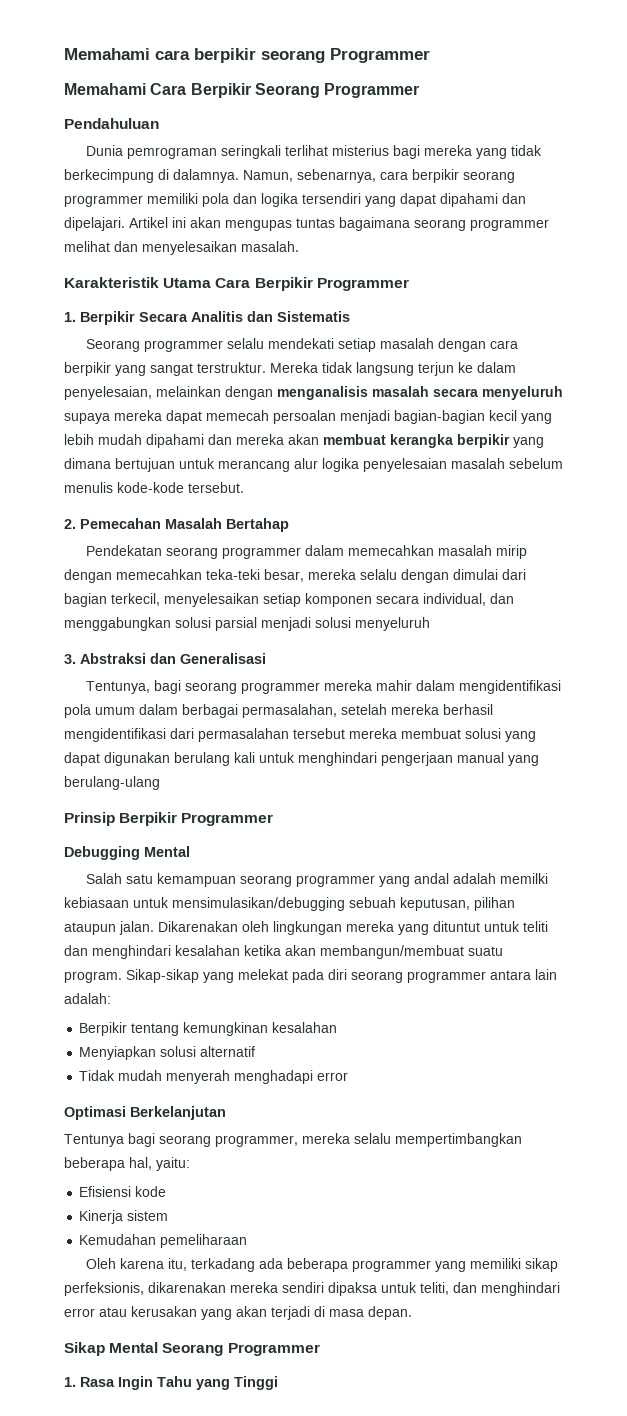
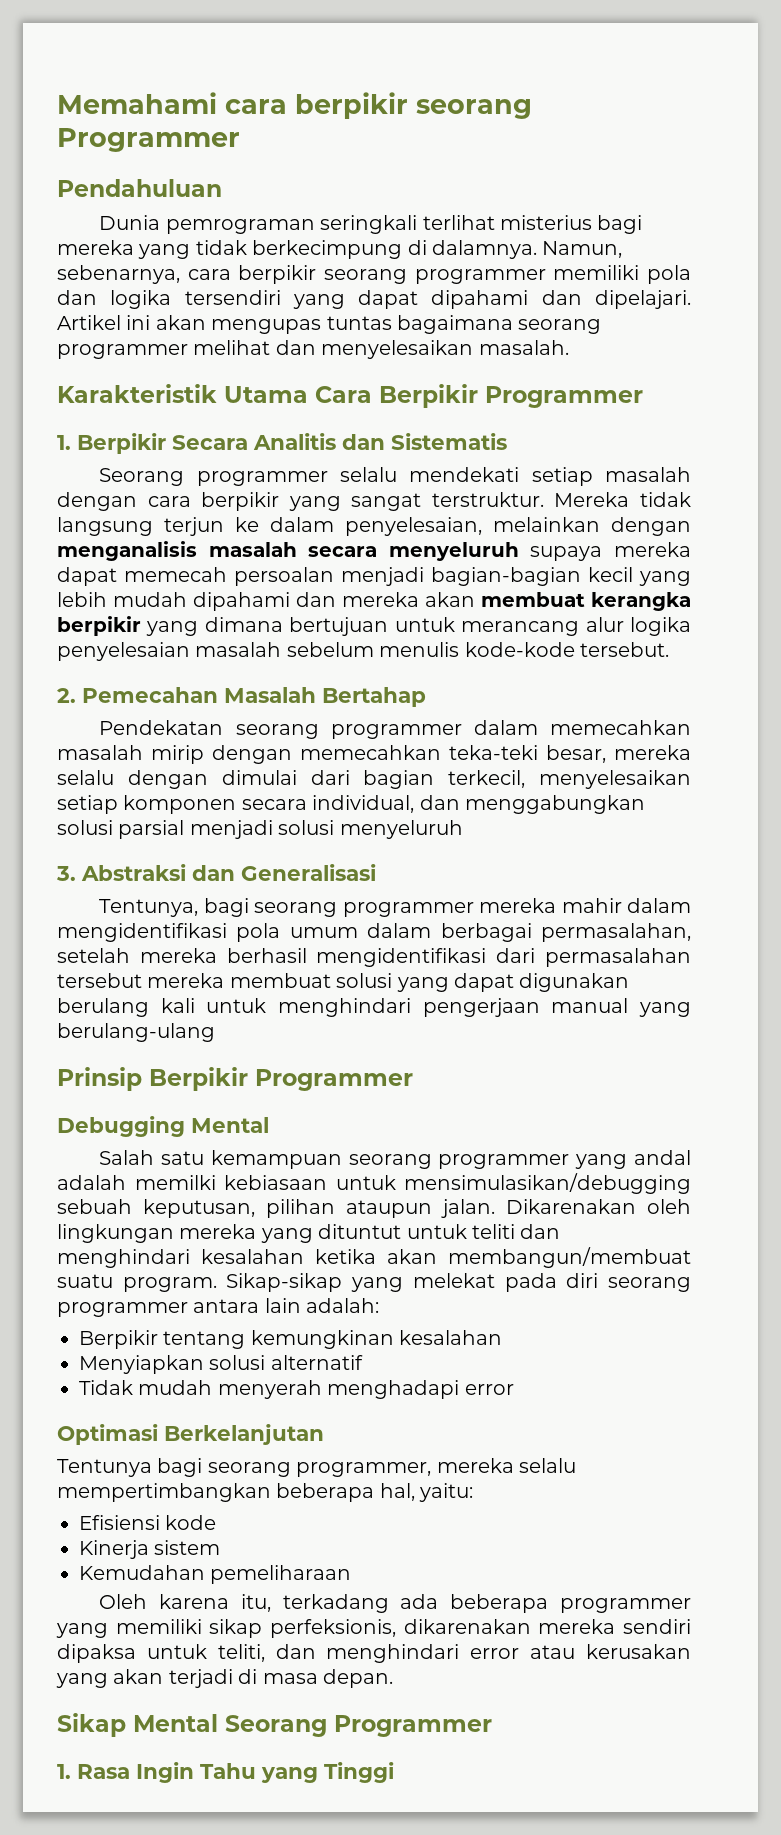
[64,83,420,98] // Memahami Cara Berpikir Seorang Programmer -> (240, 140) none

